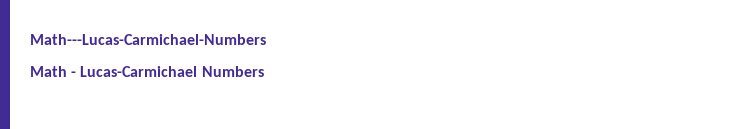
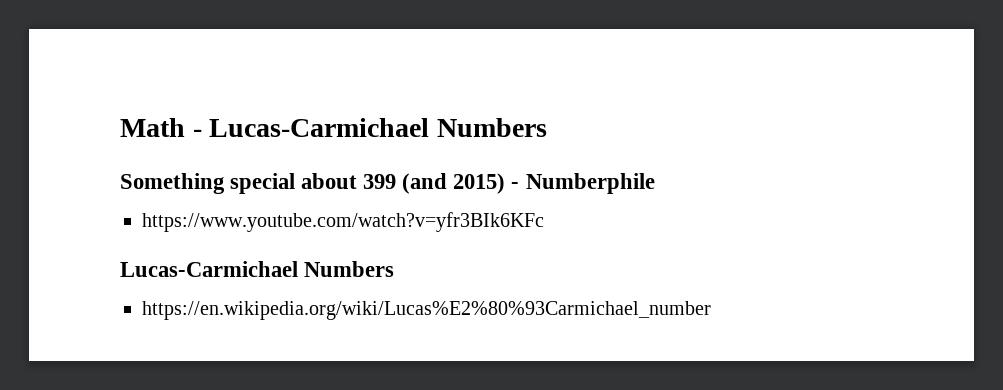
[30,34,266,45] Math---Lucas-Carmichael-Numbers // -> (120, 127) none
(264, 71) none -> [120,173,655,194] [142,212,544,232] [120,261,395,277] [142,301,711,320] // Something special about 399 (and 2015) - Numberphile // https://www.youtube.com/watch?v=yfr3BIk6KFc // Lucas-Carmichael Numbers // https://en.wikipedia.org/wiki/Lucas%E2%80%93Carmichael_number

